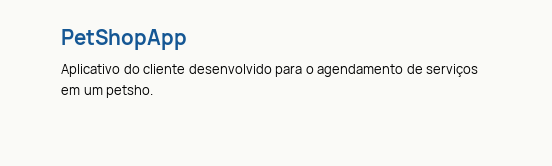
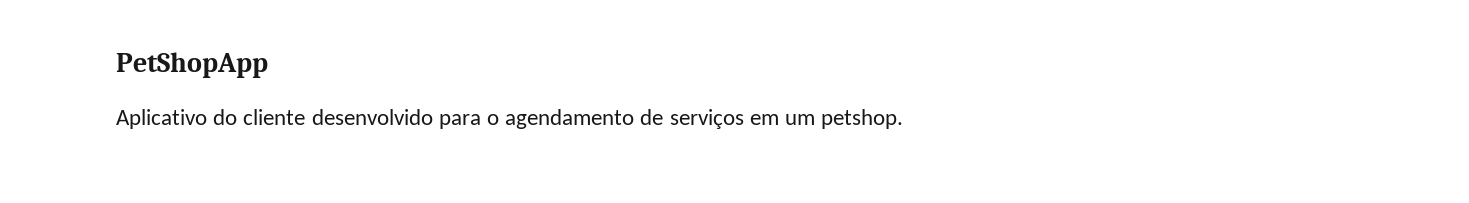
[106,85,154,98] petsho. -> [821,109,904,129] petshop.

